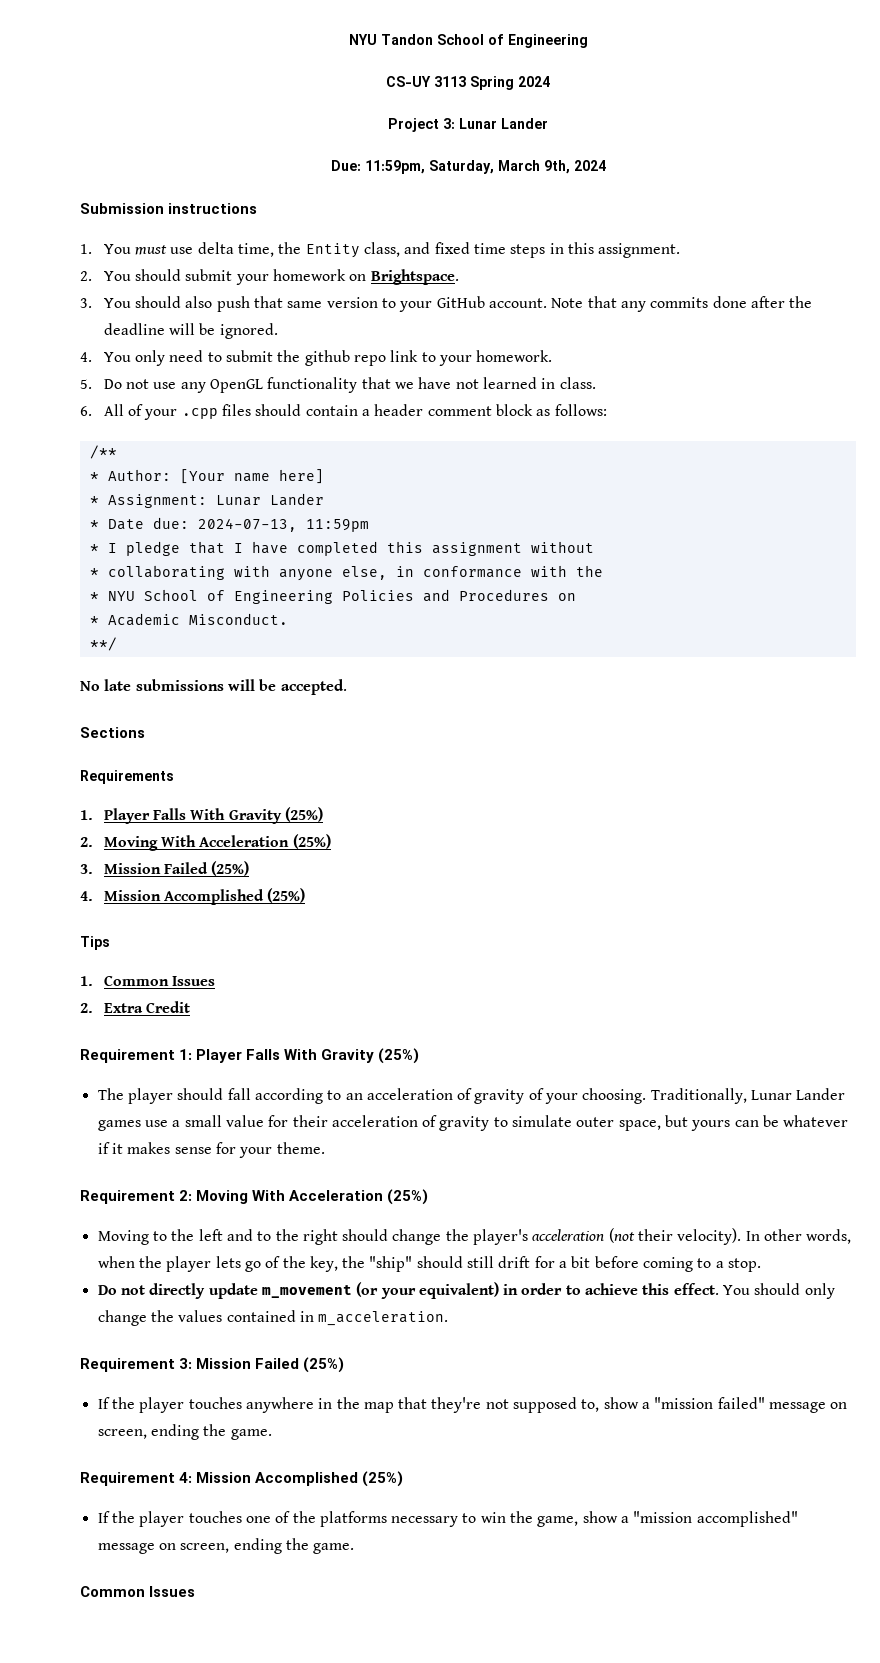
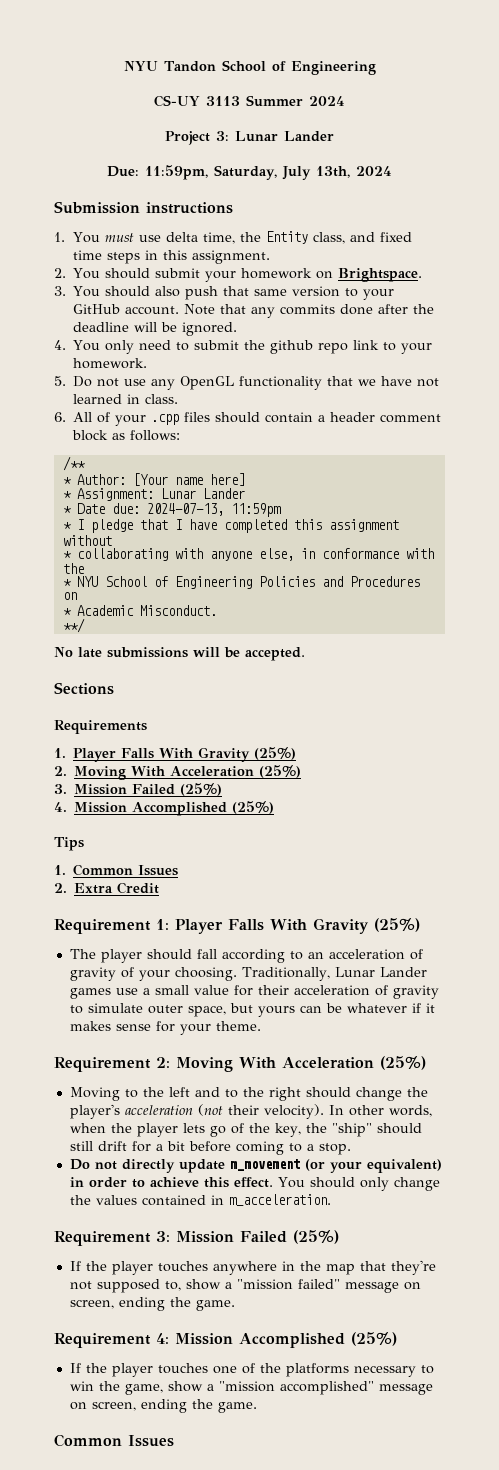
[470,76,514,90] Spring -> [246,95,303,107] Summer
[497,160,570,174] March 9th, -> [281,166,350,180] July 13th,

